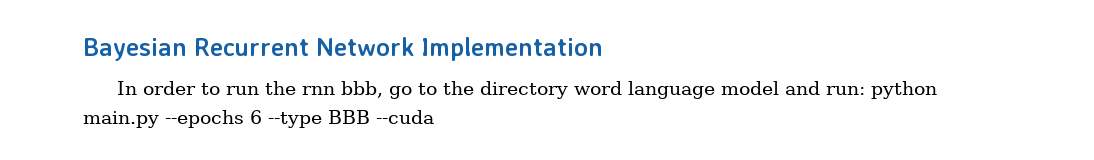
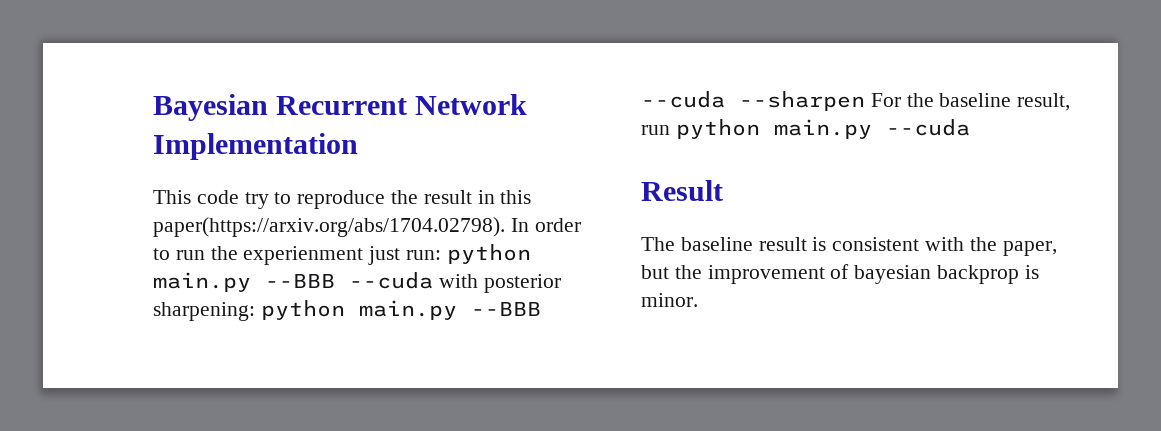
(603, 49) none -> [153,190,532,209] [153,217,505,237] This code try to reproduce the result in this paper(https://arxiv.org/abs/1704.02798).
[302,81,938,99] [83,110,434,128] rnn bbb, go to the directory word language model and run: python main.py --epochs 6 --type BBB --cuda -> [243,244,531,265] [153,272,561,293] [153,300,541,321] [641,91,1071,111] [641,119,970,139] [641,180,723,201] [641,237,1057,256] [641,264,1039,284] [641,293,698,307] experienment just run: python main.py --BBB --cuda with posterior sharpening: python main.py --BBB --cuda --sharpen For the baseline result, run python main.py --cuda // Result // The baseline result is consistent with the paper, but the improvement of bayesian backprop is minor.

